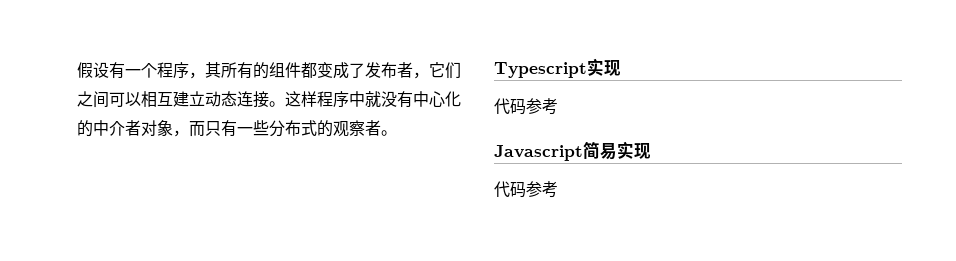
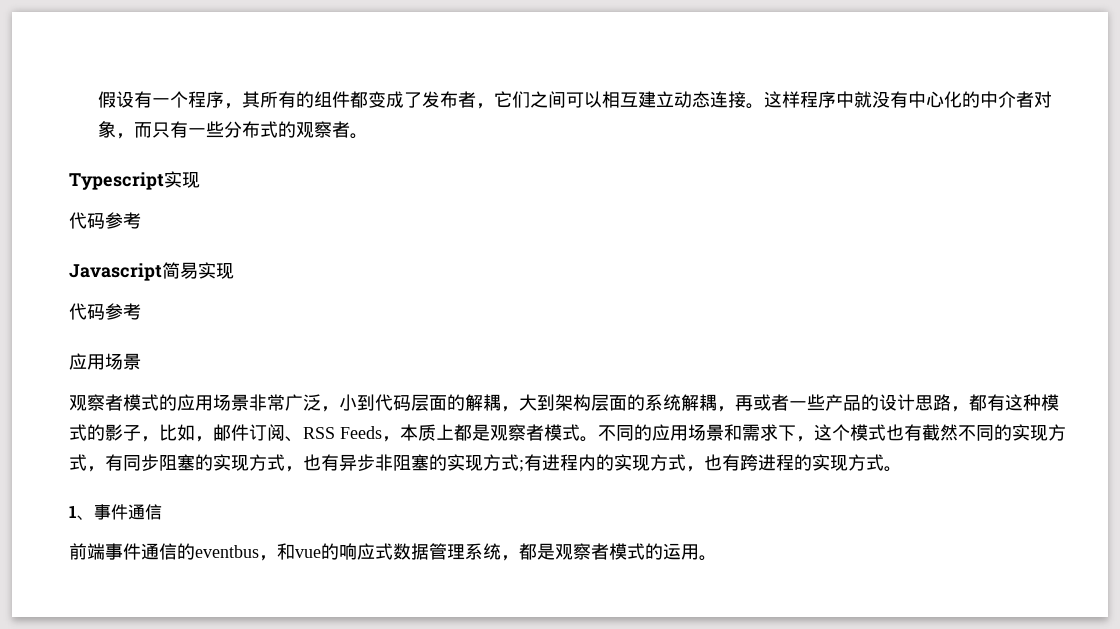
(558, 189) none -> [69,353,141,370] [69,394,1059,412] [69,424,1066,442] [69,454,902,472] [69,504,162,520] [69,543,717,561] // 应用场景 // 观察者模式的应用场景非常广泛，小到代码层面的解耦，大到架构层面的系统解耦，再或者一些产品的设计思路，都有这种模式的影子，比如，邮件订阅、RSS Feeds，本质上都是观察者模式。不同的应用场景和需求下，这个模式也有截然不同的实现方式，有同步阻塞的实现方式，也有异步非阻塞的实现方式;有进程内的实现方式，也有跨进程的实现方式。 // 1、事件通信 // 前端事件通信的eventbus，和vue的响应式数据管理系统，都是观察者模式的运用。

